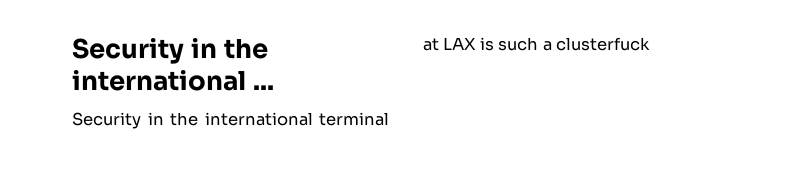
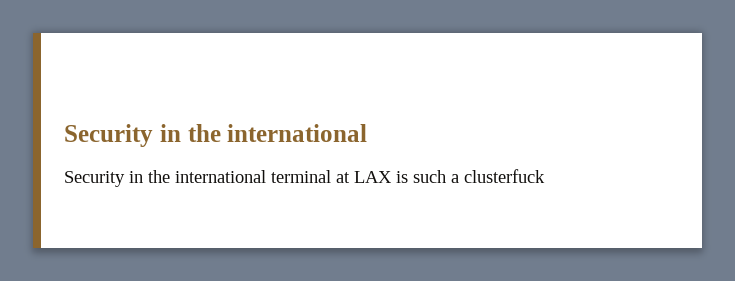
[72,38,269,64] [72,70,275,91] Security in the international ... -> [64,124,368,147] Security in the international

